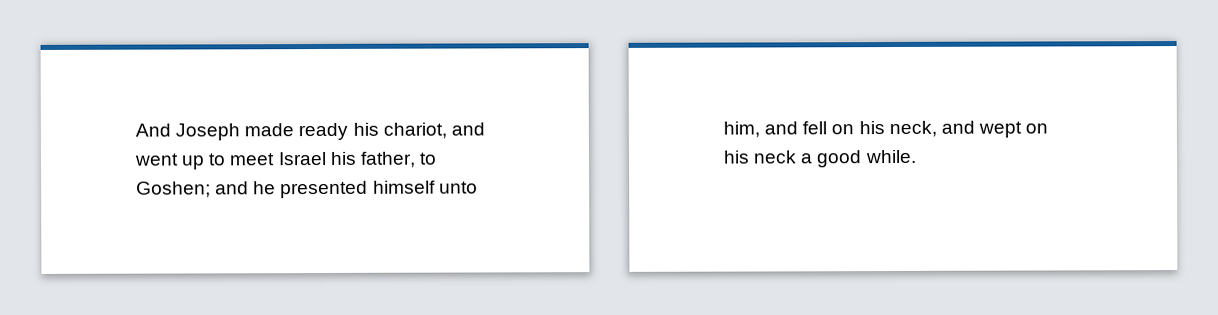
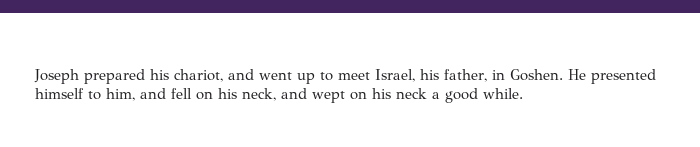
[135,122,349,141] And Joseph made ready -> [34,69,145,84] Joseph prepared
[277,151,327,166] Israel -> [375,69,415,82] Israel,
[418,152,437,165] [136,181,277,198] to Goshen; and he -> [492,69,586,81] in Goshen. He
[438,181,478,194] unto -> [88,91,101,100] to

